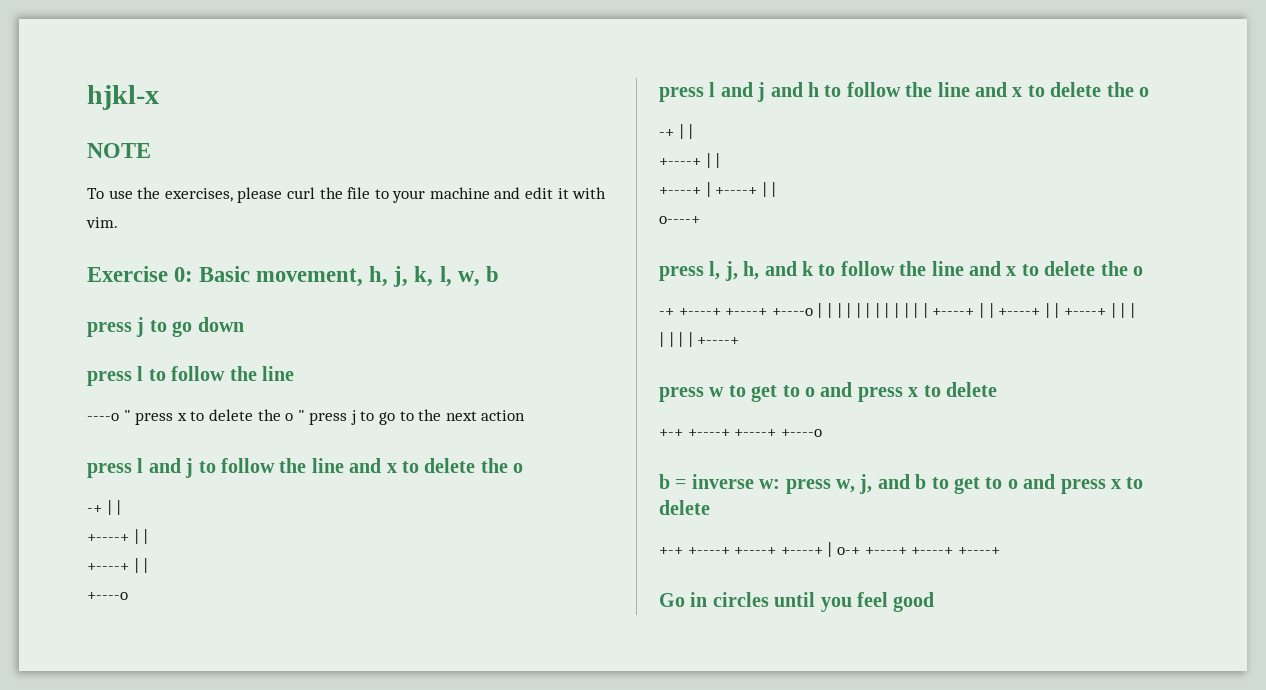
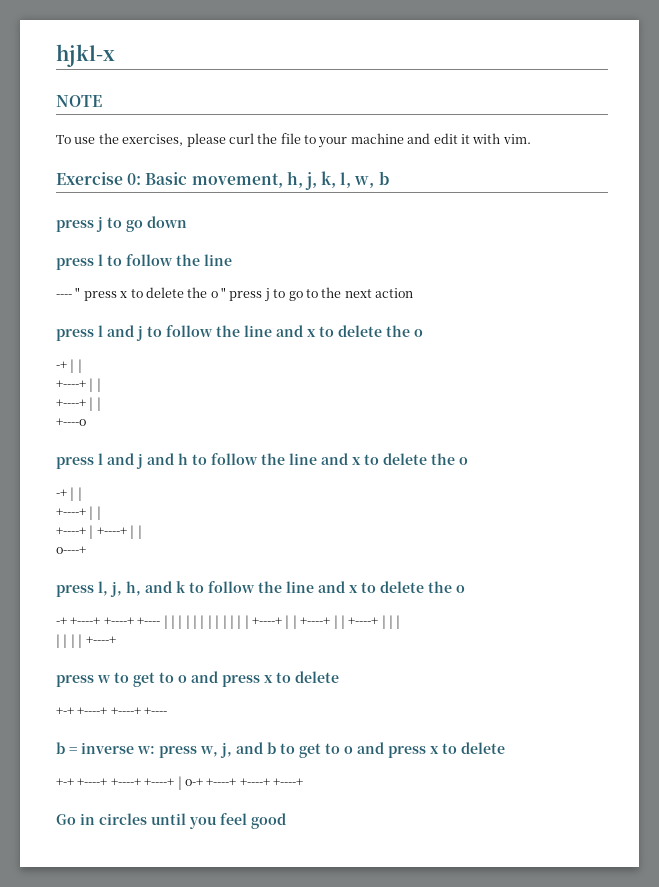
[87,413,119,421] ----o -> [56,294,72,298] ----
[771,308,813,316] +----o -> [137,617,161,625] +----
[780,429,822,437] +----o -> [144,707,168,715] +----

